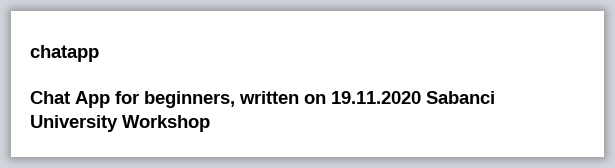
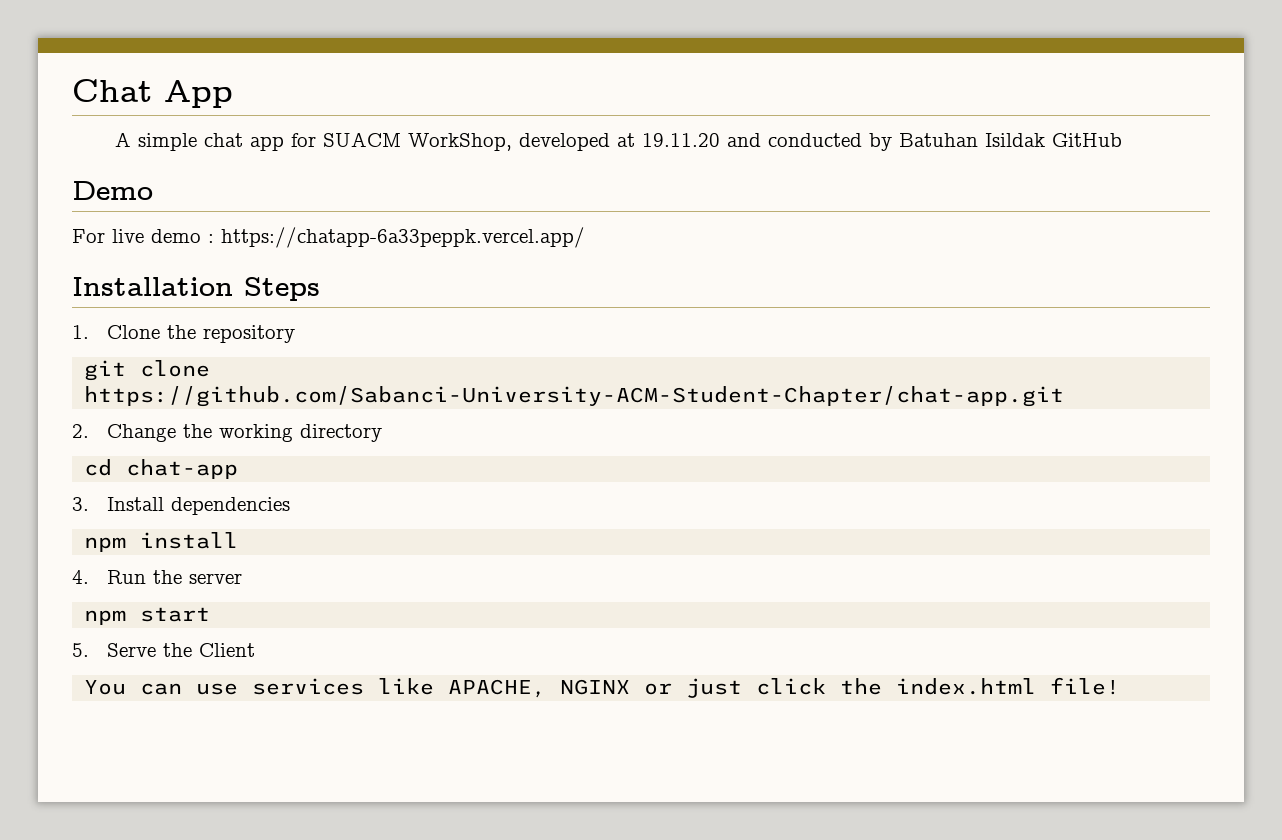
[30,45,99,62] chatapp // -> (72, 90) none
[115,91,495,108] [30,115,210,132] for beginners, written on 19.11.2020 Sabanci University Workshop -> [114,132,1122,151] [72,181,153,200] [72,227,585,248] [72,277,320,301] [72,325,296,343] [84,360,211,381] [84,386,1065,407] [72,424,383,442] [84,459,239,479] [72,497,291,515] [84,532,239,552] [72,570,243,584] [84,607,211,625] [72,643,256,657] [84,677,1121,698] // A simple chat app for SUACM WorkShop, developed at 19.11.20 and conducted by Batuhan Isildak GitHub // Demo // For live demo : https://chatapp-6a33peppk.vercel.app/ // Installation Steps // 1. Clone the repository // git clone https://github.com/Sabanci-University-ACM-Student-Chapter/chat-app.git // 2. Change the working directory // cd chat-app // 3. Install dependencies // npm install // 4. Run the server // npm start // 5. Serve the Client // You can use services like APACHE, NGINX or just click the index.html file!

